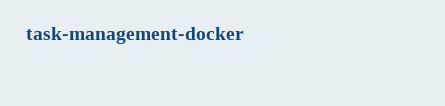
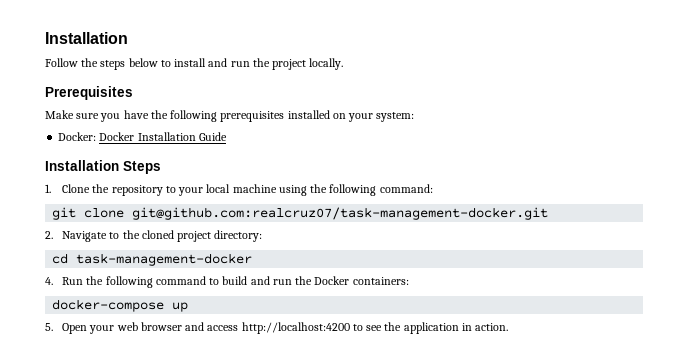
[26,27,244,44] task-management-docker -> [45,32,128,44] [45,58,344,70] [45,86,133,100] [45,110,415,122] [58,132,227,141] [45,160,161,174] [45,184,433,196] [52,207,549,220] [45,230,263,242] [52,253,253,266] [45,276,409,288] [52,299,189,312] [45,322,508,334] Installation // Follow the steps below to install and run the project locally. // Prerequisites // Make sure you have the following prerequisites installed on your system: // Docker: Docker Installation Guide // Installation Steps // 1. Clone the repository to your local machine using the following command: // git clone git@github.com:realcruz07/task-management-docker.git // 2. Navigate to the cloned project directory: // cd task-management-docker // 4. Run the following command to build and run the Docker containers: // docker-compose up // 5. Open your web browser and access http://localhost:4200 to see the application in action.

